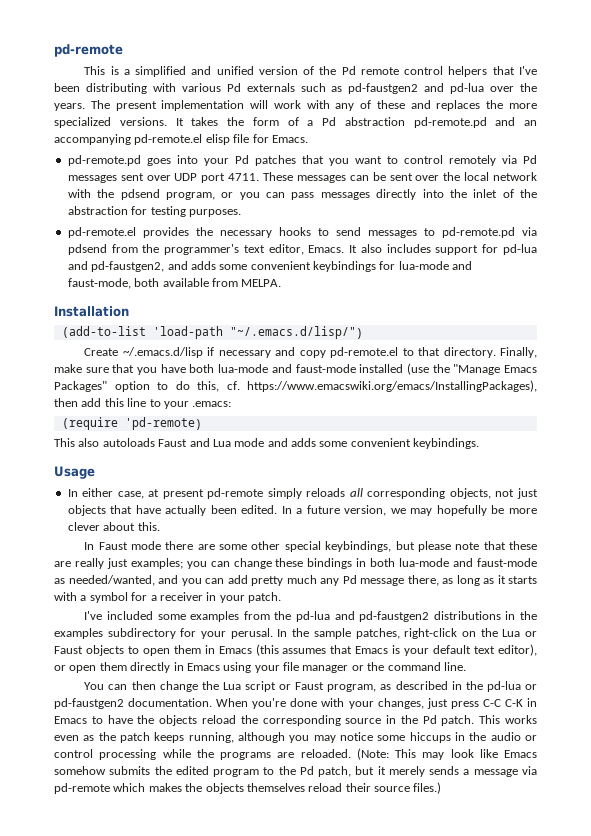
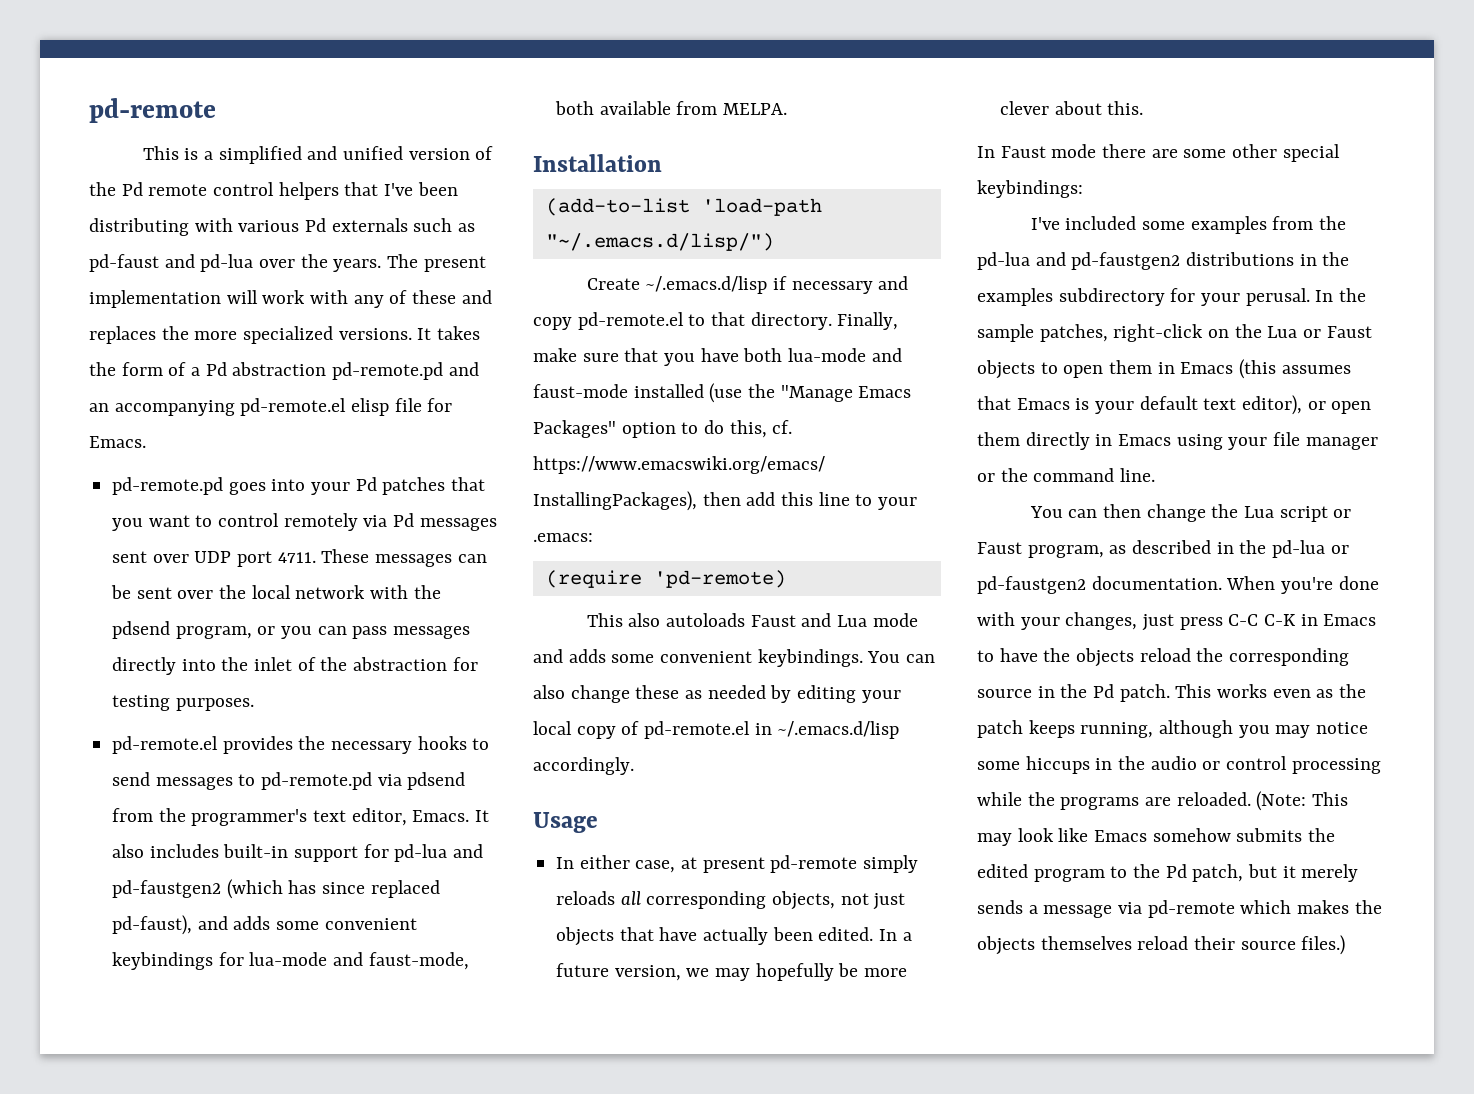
[348,83,419,94] pd-faustgen2 -> [89,254,159,272] pd-faust
(431, 248) none -> [223,844,289,858] built-in
[91,261,165,272] pd-faustgen2, -> [112,879,440,899] [112,915,193,935] pd-faustgen2 (which has since replaced pd-faust),
(480, 443) none -> [867,651,936,663] [533,685,901,703] [533,721,900,739] [533,757,634,775] You can also change these as needed by editing your local copy of pd-remote.el in ~/.emacs.d/lisp accordingly.
[325,541,537,552] [54,558,537,569] [54,575,537,586] [54,592,281,603] keybindings, but please note that these are really just examples; you can change these bindings in both lua-mode and faust-mode as needed/wanted, and you can add pretty much any Pd message there, as long as it starts with a symbol for a receiver in your patch. -> [977,180,1083,198] keybindings:

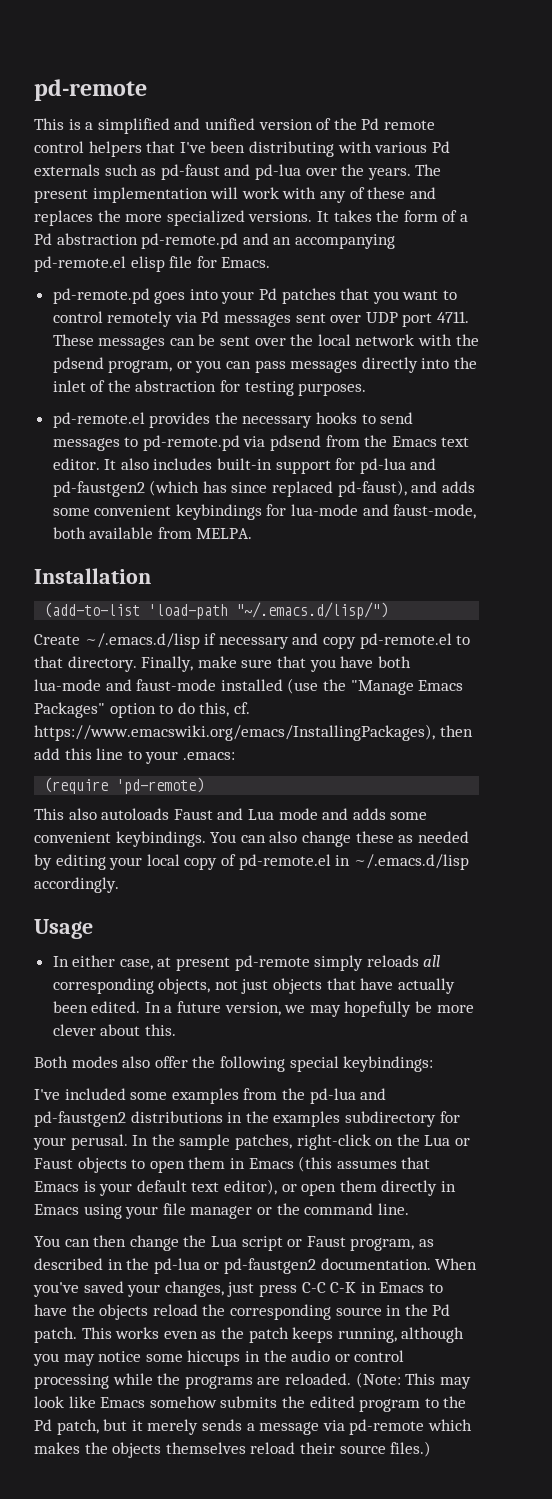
[191,808,470,826] programmer's text editor, Emacs. -> [391,436,470,447] [52,458,100,470] Emacs text editor.
[977,144,1278,158] In Faust mode there are some other -> [34,1056,285,1072] Both modes also offer the following
[1281,576,1379,594] [977,612,1015,626] you're done with -> [33,1281,124,1297] you've saved

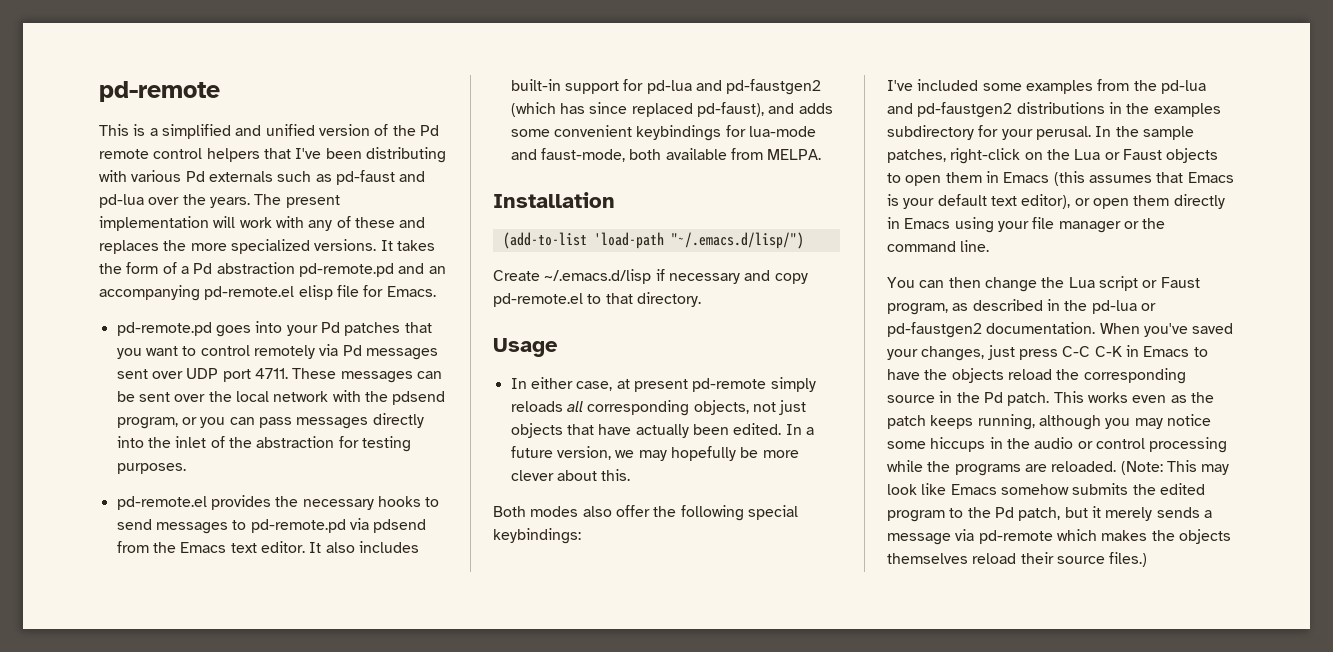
[141,656,411,672] [34,678,464,695] [34,702,250,718] [34,724,473,741] [34,748,235,764] [44,777,205,794] [34,808,428,820] [34,831,469,847] [34,854,469,870] [34,877,119,893] Finally, make sure that you have both lua-mode and faust-mode installed (use the "Manage Emacs Packages" option to do this, cf. https://www.emacswiki.org/emacs/InstallingPackages), then add this line to your .emacs: // (require 'pd-remote) // This also autoloads Faust and Lua mode and adds some convenient keybindings. You can also change these as needed by editing your local copy of pd-remote.el in ~/.emacs.d/lisp accordingly. -> (701, 299) none

